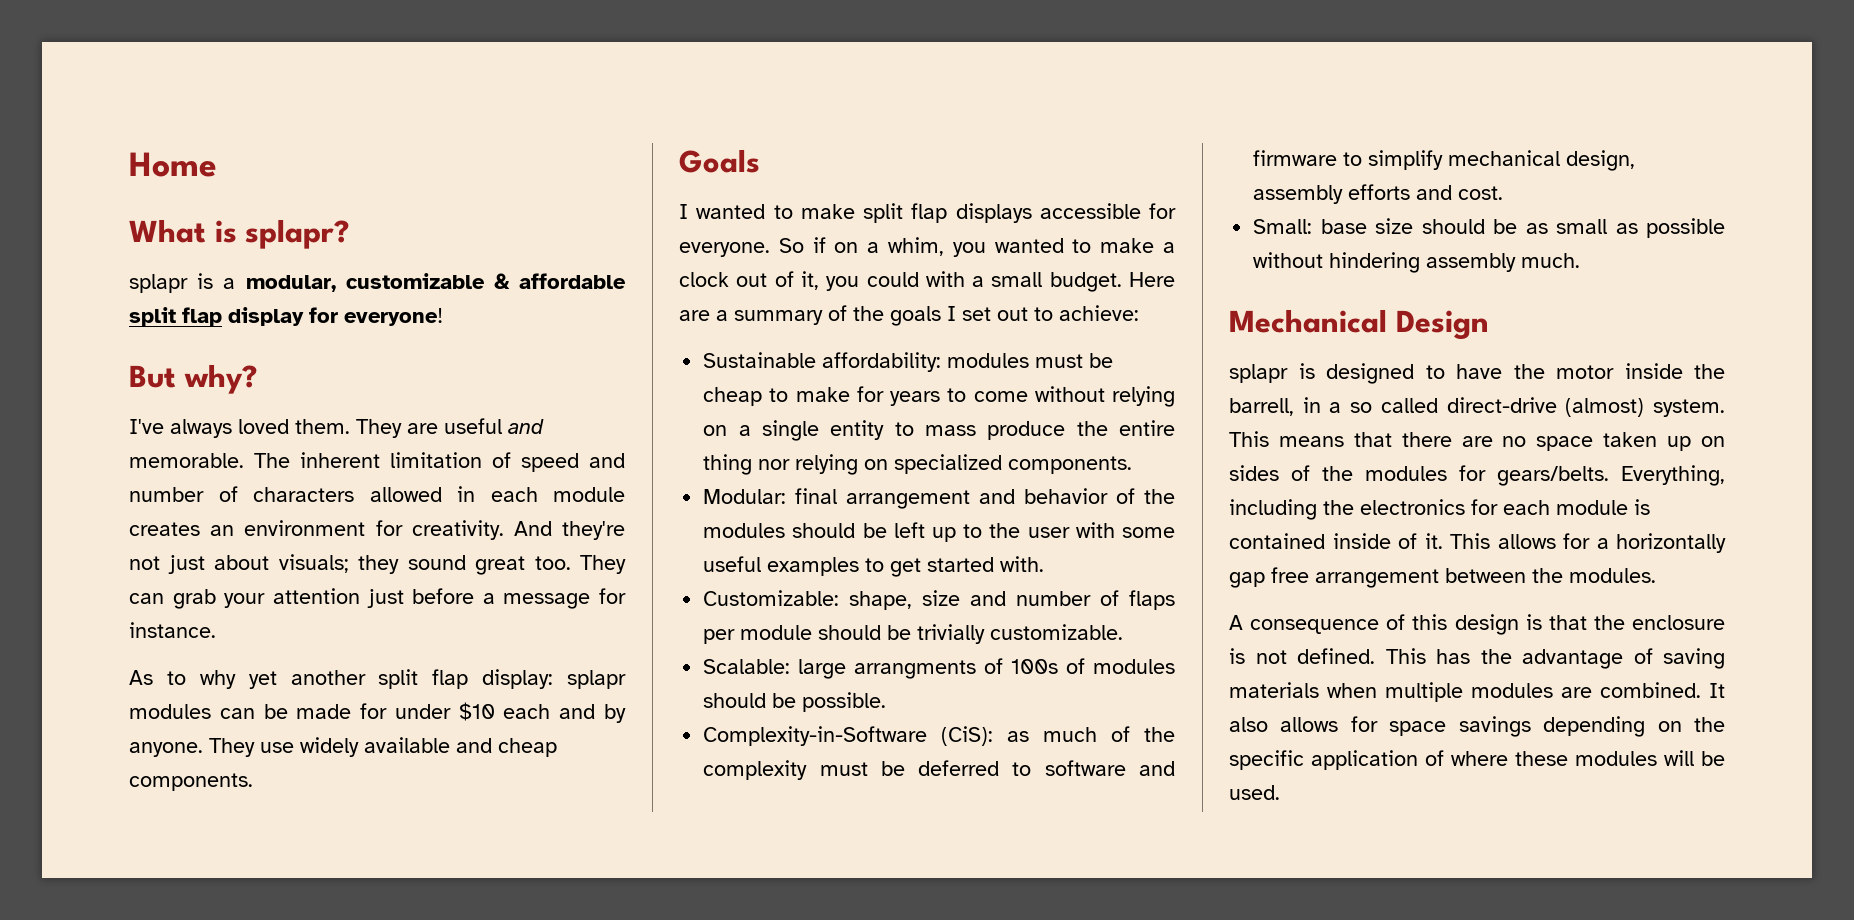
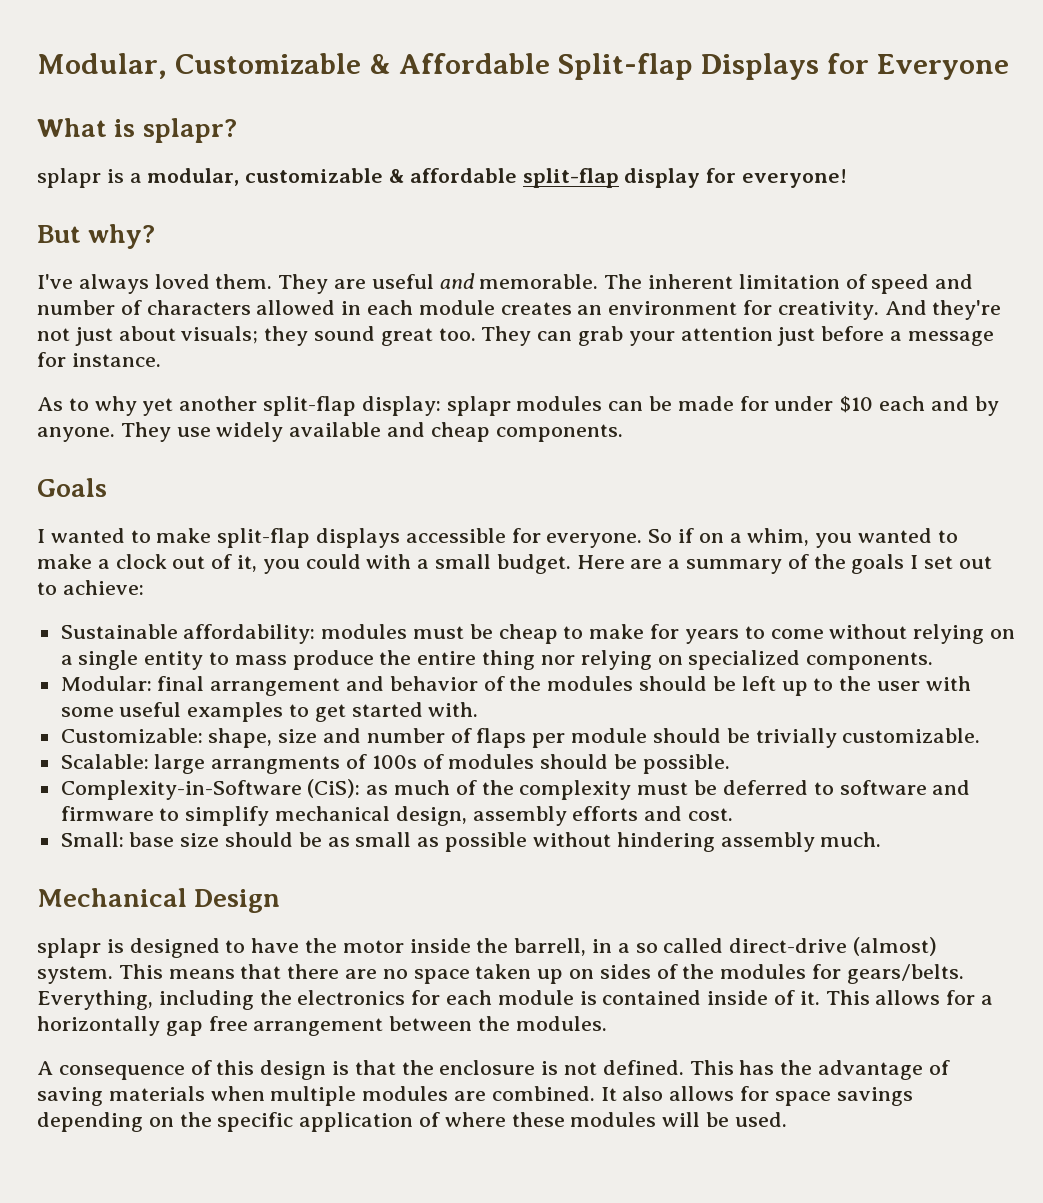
[129,152,217,177] Home -> [37,53,1009,80] Modular, Customizable & Affordable Split-flap Displays for Everyone
[129,307,222,326] split flap -> [522,168,619,188] split-flap
[378,669,469,689] split flap -> [263,396,357,416] split-flap
[863,203,948,223] split flap -> [217,528,311,548] split-flap

